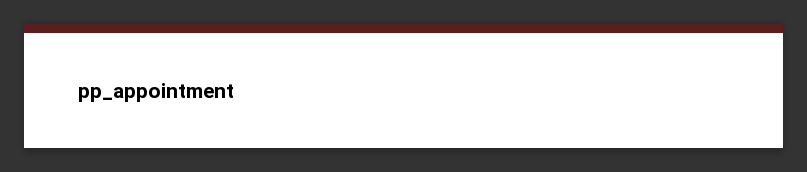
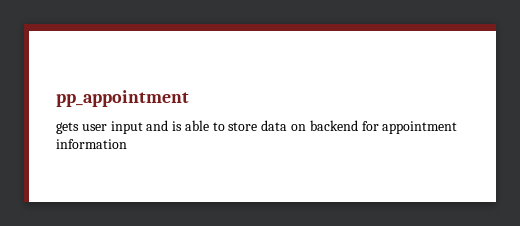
(234, 92) none -> [56,120,458,134] [56,139,127,149] // gets user input and is able to store data on backend for appointment information

